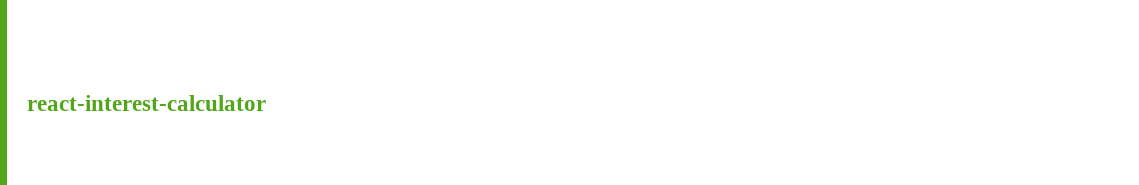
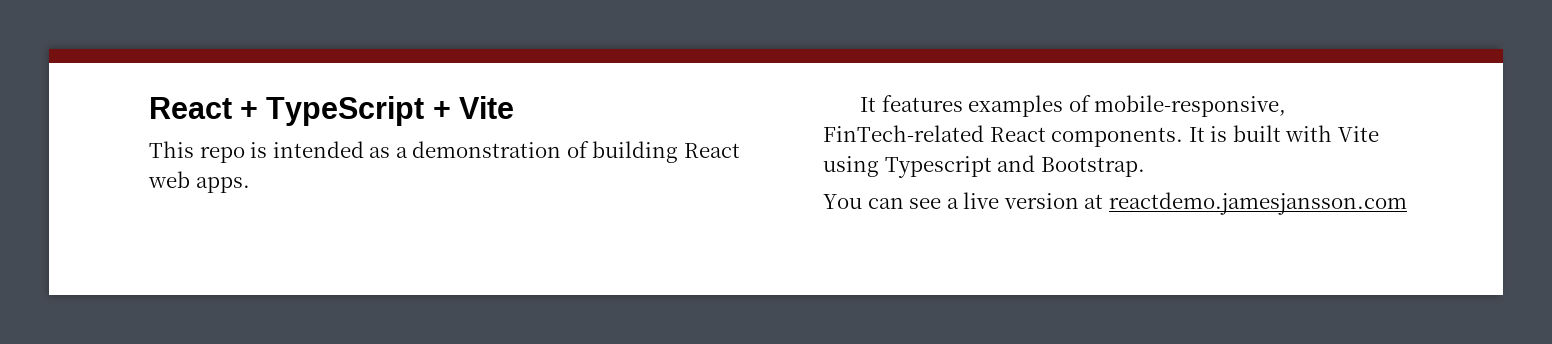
[27,95,266,111] react-interest-calculator -> [149,96,514,126] [149,141,740,163] [148,171,250,193] [859,95,1287,117] [823,125,1379,147] [823,155,1145,178] [823,192,1407,215] React + TypeScript + Vite // This repo is intended as a demonstration of building React web apps. // It features examples of mobile-responsive, FinTech-related React components. It is built with Vite using Typescript and Bootstrap. // You can see a live version at reactdemo.jamesjansson.com

